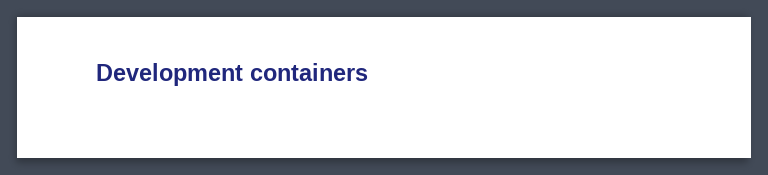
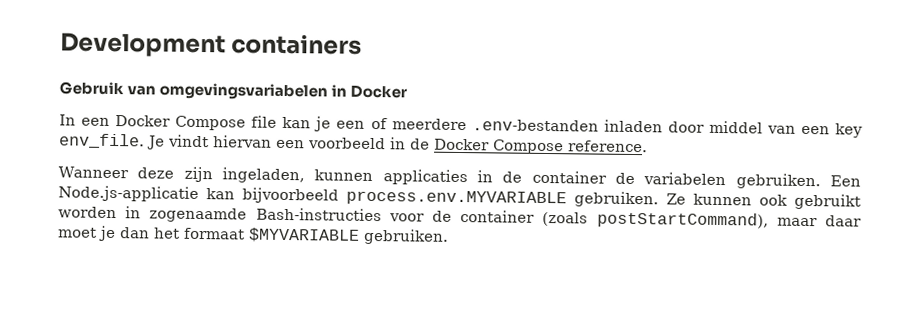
(368, 72) none -> [59,81,409,101] [59,114,863,138] [59,133,648,155] [58,166,861,190] [58,185,861,210] [58,206,863,229] [58,225,449,245] // Gebruik van omgevingsvariabelen in Docker // In een Docker Compose file kan je een of meerdere .env-bestanden inladen door middel van een key env_file. Je vindt hiervan een voorbeeld in de Docker Compose reference. // Wanneer deze zijn ingeladen, kunnen applicaties in de container de variabelen gebruiken. Een Node.js-applicatie kan bijvoorbeeld process.env.MYVARIABLE gebruiken. Ze kunnen ook gebruikt worden in zogenaamde Bash-instructies voor de container (zoals postStartCommand), maar daar moet je dan het formaat $MYVARIABLE gebruiken.

